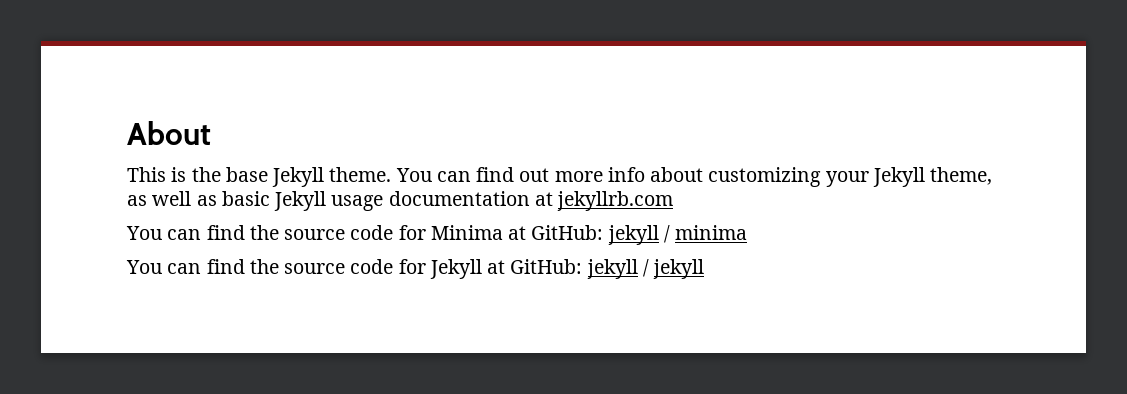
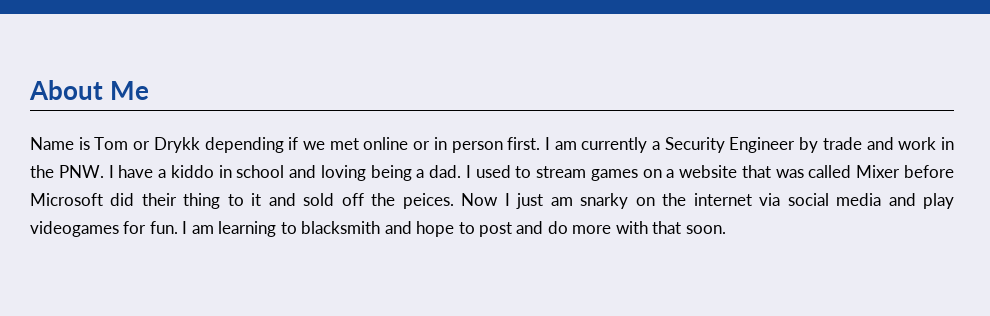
[127,167,993,187] [127,191,674,211] [126,225,748,245] [126,259,705,279] // This is the base Jekyll theme. You can find out more info about customizing your Jekyll theme, as well as basic Jekyll usage documentation at jekyllrb.com // You can find the source code for Minima at GitHub: jekyll / minima // You can find the source code for Jekyll at GitHub: jekyll / jekyll -> [110,81,150,100] [30,137,955,153] [30,165,954,181] [30,193,955,209] [30,221,726,237] Me // Name is Tom or Drykk depending if we met online or in person first. I am currently a Security Engineer by trade and work in the PNW. I have a kiddo in school and loving being a dad. I used to stream games on a website that was called Mixer before Microsoft did their thing to it and sold off the peices. Now I just am snarky on the internet via social media and play videogames for fun. I am learning to blacksmith and hope to post and do more with that soon.

